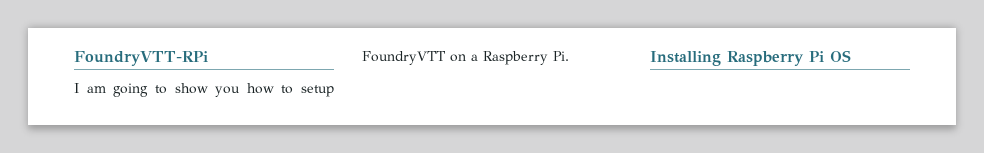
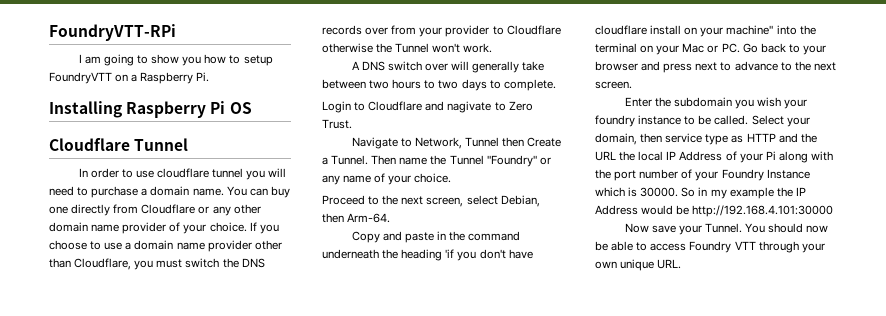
(851, 56) none -> [49,138,189,151] [78,168,287,180] [49,186,290,198] [49,204,261,216] [49,222,279,234] [49,240,282,252] [49,258,265,270] [322,25,561,37] [322,43,493,53] [351,61,545,73] [322,79,556,91] [322,101,533,113] [322,119,352,129] [351,137,562,149] [322,155,551,167] [322,173,452,185] [322,195,540,207] [322,213,391,223] [351,231,521,243] [322,249,533,261] [595,25,816,37] [595,43,826,55] [595,61,836,73] [595,81,632,89] [624,97,808,109] [595,115,810,127] [595,133,817,145] [595,151,833,163] [595,169,810,181] [595,187,806,199] [595,205,834,217] [624,223,829,235] [595,241,825,253] [595,259,682,271] // Cloudflare Tunnel // In order to use cloudflare tunnel you will need to purchase a domain name. You can buy one directly from Cloudflare or any other domain name provider of your choice. If you choose to use a domain name provider other than Cloudflare, you must switch the DNS records over from your provider to Cloudflare otherwise the Tunnel won't work. // A DNS switch over will generally take between two hours to two days to complete. // Login to Cloudflare and nagivate to Zero Trust. // Navigate to Network, Tunnel then Create a Tunnel. Then name the Tunnel "Foundry" or any name of your choice. // Proceed to the next screen, select Debian, then Arm-64. // Copy and paste in the command underneath the heading 'if you don't have cloudflare install on your machine" into the terminal on your Mac or PC. Go back to your browser and press next to advance to the next screen. // Enter the subdomain you wish your foundry instance to be called. Select your domain, then service type as HTTP and the URL the local IP Address of your Pi along with the port number of your Foundry Instance which is 30000. So in my example the IP Address would be http://192.168.4.101:30000 // Now save your Tunnel. You should now be able to access Foundry VTT through your own unique URL.

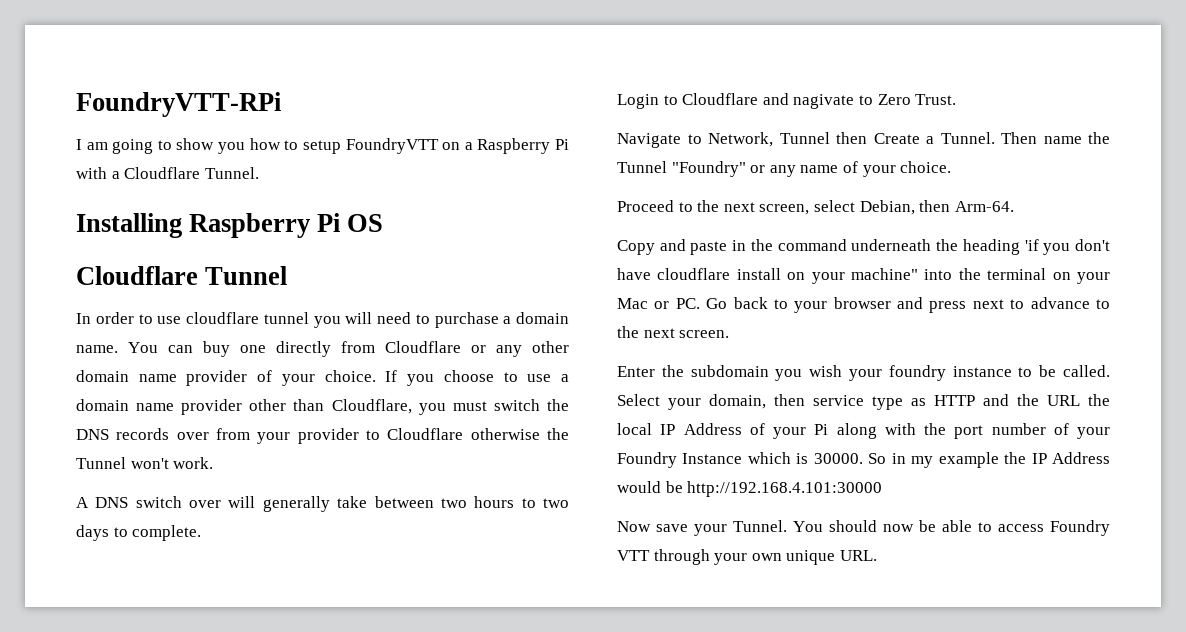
[196,72,210,82] Pi. -> [555,139,570,150] [76,167,259,179] Pi with a Cloudflare Tunnel.

